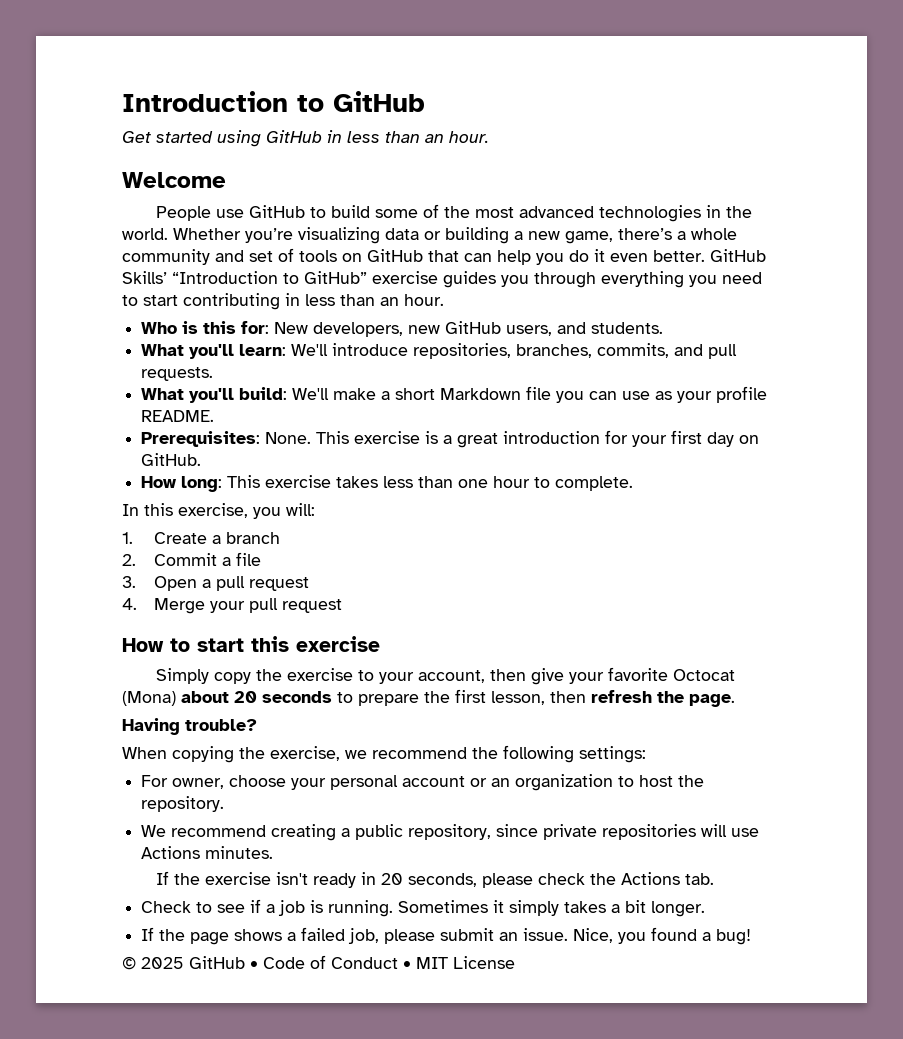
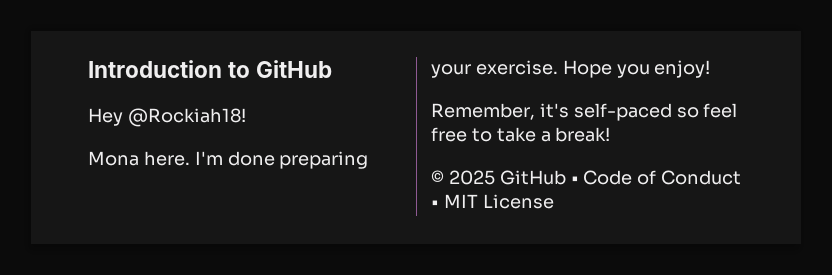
[122,130,489,147] [122,172,226,188] [155,204,752,222] [122,227,737,244] [122,248,766,265] [122,271,762,288] [122,293,444,310] [141,321,664,337] [141,343,738,359] [141,367,214,381] [141,386,768,403] [141,410,215,422] [141,430,760,448] [141,453,202,466] [141,475,634,492] [122,503,315,519] [122,532,280,544] [122,552,261,566] [122,576,309,591] [122,598,342,614] [122,636,380,652] [155,667,735,685] [122,689,735,707] [122,718,257,735] [122,745,646,763] [141,774,705,791] [141,796,225,812] [141,824,760,841] [141,846,274,859] [155,871,714,888] [141,899,706,917] [141,927,752,945] Get started using GitHub in less than an hour. // Welcome // People use GitHub to build some of the most advanced technologies in the world. Whether you’re visualizing data or building a new game, there’s a whole community and set of tools on GitHub that can help you do it even better. GitHub Skills’ “Introduction to GitHub” exercise guides you through everything you need to start contributing in less than an hour. // Who is this for: New developers, new GitHub users, and students. // What you'll learn: We'll introduce repositories, branches, commits, and pull requests. // What you'll build: We'll make a short Markdown file you can use as your profile README. // Prerequisites: None. This exercise is a great introduction for your first day on GitHub. // How long: This exercise takes less than one hour to complete. // In this exercise, you will: // 1. Create a branch // 2. Commit a file // 3. Open a pull request // 4. Merge your pull request // How to start this exercise // Simply copy the exercise to your account, then give your favorite Octocat (Mona) about 20 seconds to prepare the first lesson, then refresh the page. // Having trouble? // When copying the exercise, we recommend the following settings: // For owner, choose your personal account or an organization to host the repository. // We recommend creating a public repository, since private repositories will use Actions minutes. // If the exercise isn't ready in 20 seconds, please check the Actions tab. // Check to see if a job is running. Sometimes it simply takes a bit longer. // If the page shows a failed job, please submit an issue. Nice, you found a bug! -> [88,108,246,127] [88,151,369,169] [431,60,711,78] [431,103,738,121] [431,127,611,142] Hey @Rockiah18! // Mona here. I'm done preparing your exercise. Hope you enjoy! // Remember, it's self-paced so feel free to take a break!

